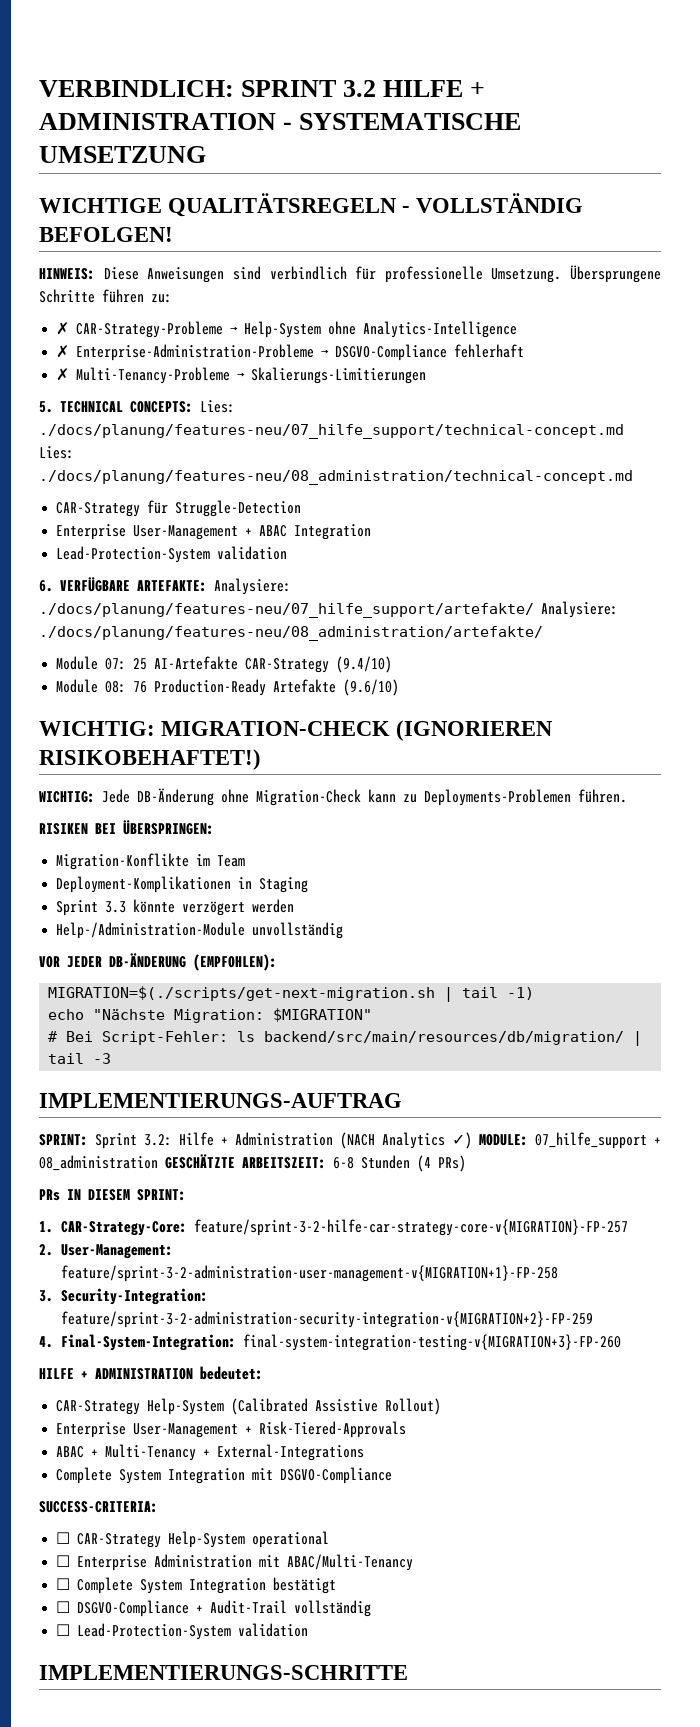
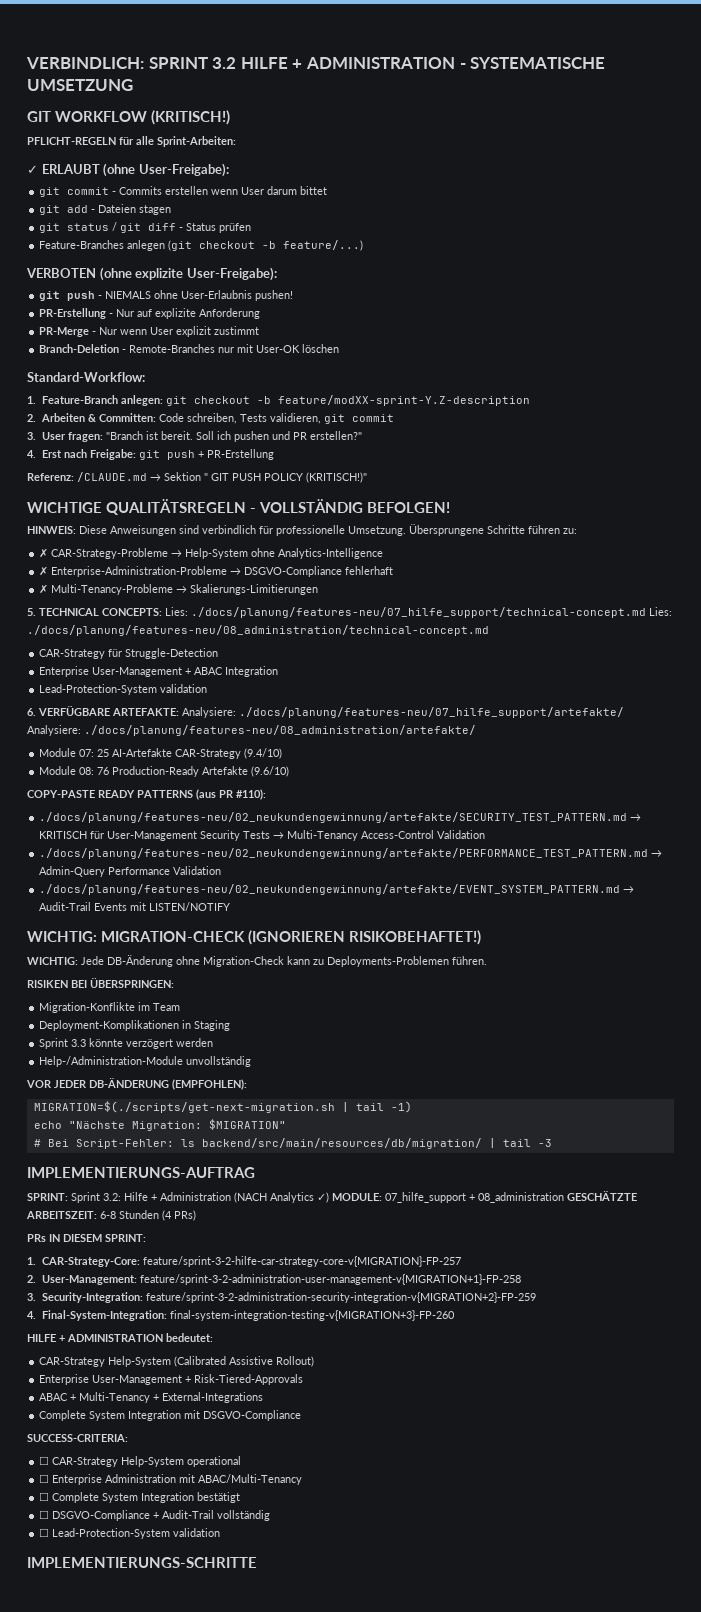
(206, 154) none -> [27,110,231,125] [27,136,236,147] [27,163,229,177] [39,186,328,197] [39,204,172,215] [39,222,252,233] [39,240,364,251] [26,267,277,281] [39,290,294,301] [39,308,261,319] [39,326,260,337] [39,344,340,353] [27,372,145,382] [27,395,530,406] [27,413,394,424] [27,431,362,442] [27,449,274,460] [27,472,367,483] // GIT WORKFLOW (KRITISCH!) // PFLICHT-REGELN für alle Sprint-Arbeiten: // ✓ ERLAUBT (ohne User-Freigabe): // git commit - Commits erstellen wenn User darum bittet // git add - Dateien stagen // git status / git diff - Status prüfen // Feature-Branches anlegen (git checkout -b feature/...) // VERBOTEN (ohne explizite User-Freigabe): // git push - NIEMALS ohne User-Erlaubnis pushen! // PR-Erstellung - Nur auf explizite Anforderung // PR-Merge - Nur wenn User explizit zustimmt // Branch-Deletion - Remote-Branches nur mit User-OK löschen // Standard-Workflow: // 1. Feature-Branch anlegen: git checkout -b feature/modXX-sprint-Y.Z-description // 2. Arbeiten & Committen: Code schreiben, Tests validieren, git commit // 3. User fragen: "Branch ist bereit. Soll ich pushen und PR erstellen?" // 4. Erst nach Freigabe: git push + PR-Erstellung // Referenz: /CLAUDE.md → Sektion " GIT PUSH POLICY (KRITISCH!)"
(400, 687) none -> [27,789,266,800] [39,812,642,823] [39,830,486,841] [39,848,663,859] [39,866,222,877] [39,884,635,895] [39,902,231,911] // COPY-PASTE READY PATTERNS (aus PR #110): // ./docs/planung/features-neu/02_neukundengewinnung/artefakte/SECURITY_TEST_PATTERN.md → KRITISCH für User-Management Security Tests → Multi-Tenancy Access-Control Validation // ./docs/planung/features-neu/02_neukundengewinnung/artefakte/PERFORMANCE_TEST_PATTERN.md → Admin-Query Performance Validation // ./docs/planung/features-neu/02_neukundengewinnung/artefakte/EVENT_SYSTEM_PATTERN.md → Audit-Trail Events mit LISTEN/NOTIFY

